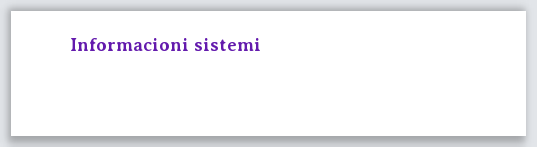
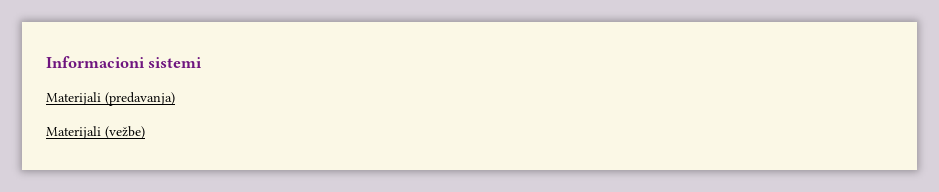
(261, 44) none -> [46,92,175,106] [46,126,145,139] // Materijali (predavanja) // Materijali (vežbe)

